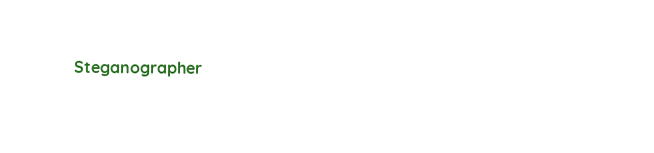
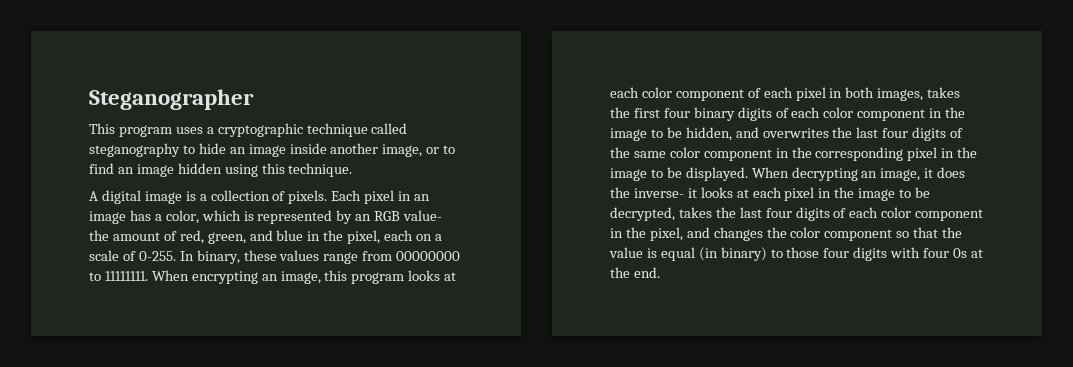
(203, 68) none -> [89,123,408,137] [89,143,456,157] [89,163,353,177] [89,190,431,204] [89,210,443,224] [89,230,442,244] [89,250,461,264] [89,270,457,284] [610,87,961,101] [610,107,966,121] [610,127,964,141] [610,147,978,161] [610,167,966,181] [610,187,931,201] [610,207,984,221] [610,227,963,241] [609,247,983,261] [610,267,660,278] // This program uses a cryptographic technique called steganography to hide an image inside another image, or to find an image hidden using this technique. // A digital image is a collection of pixels. Each pixel in an image has a color, which is represented by an RGB value- the amount of red, green, and blue in the pixel, each on a scale of 0-255. In binary, these values range from 00000000 to 11111111. When encrypting an image, this program looks at each color component of each pixel in both images, takes the first four binary digits of each color component in the image to be hidden, and overwrites the last four digits of the same color component in the corresponding pixel in the image to be displayed. When decrypting an image, it does the inverse- it looks at each pixel in the image to be decrypted, takes the last four digits of each color component in the pixel, and changes the color component so that the value is equal (in binary) to those four digits with four 0s at the end.

